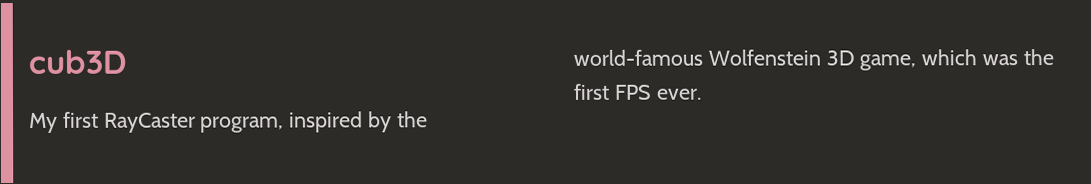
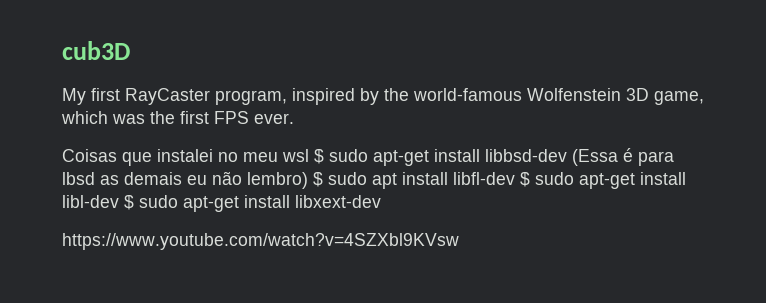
(702, 94) none -> [62,148,674,166] [62,171,686,189] [62,195,381,212] [62,233,459,250] // Coisas que instalei no meu wsl $ sudo apt-get install libbsd-dev (Essa é para lbsd as demais eu não lembro) $ sudo apt install libfl-dev $ sudo apt-get install libl-dev $ sudo apt-get install libxext-dev // https://www.youtube.com/watch?v=4SZXbl9KVsw

